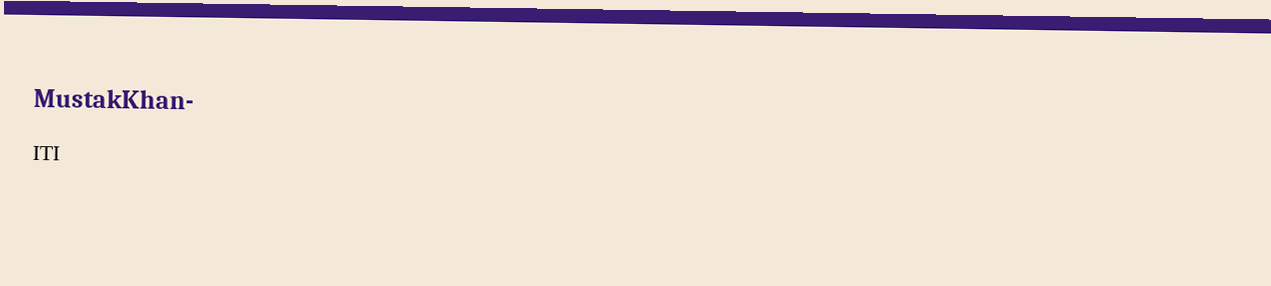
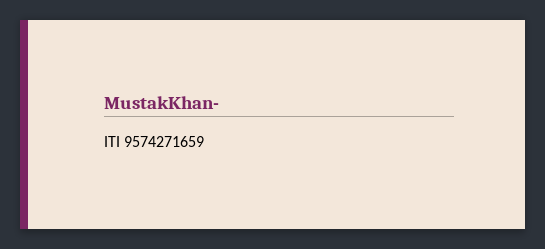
(60, 153) none -> [124,136,205,147] 9574271659

